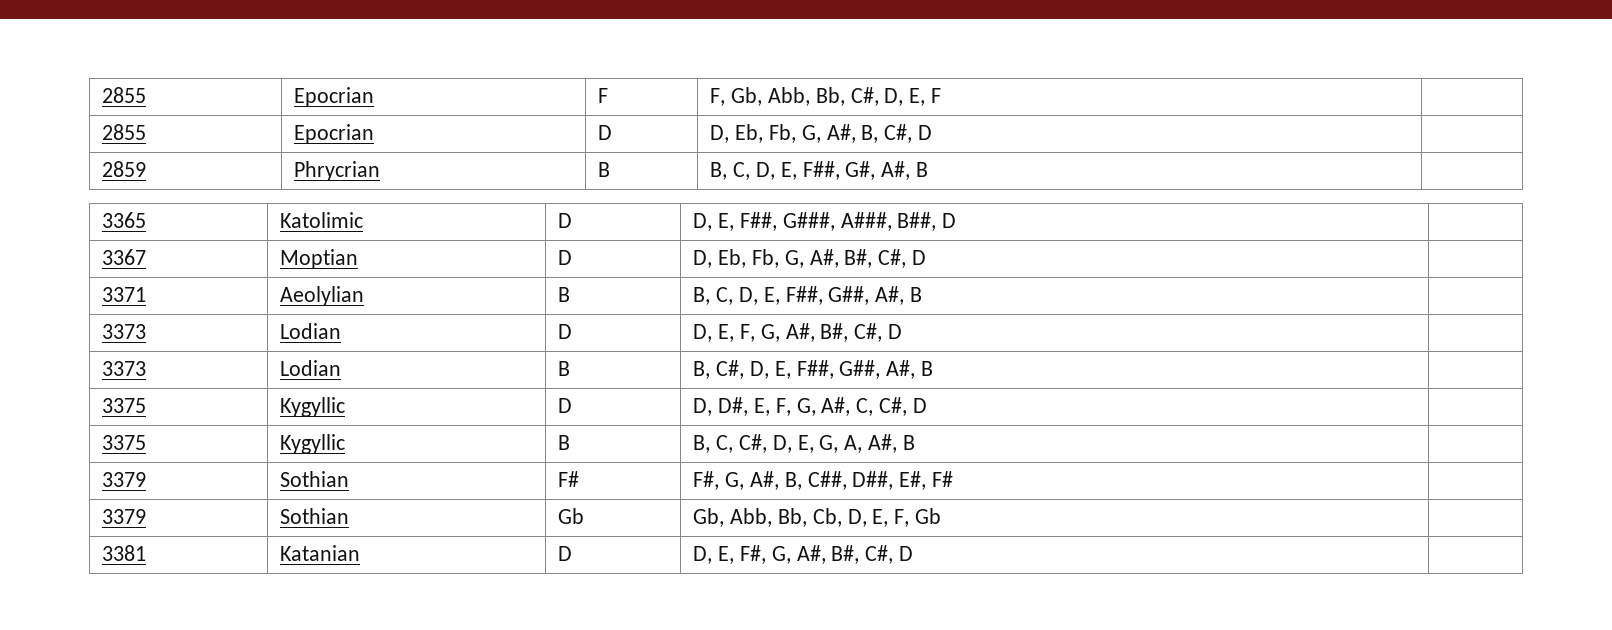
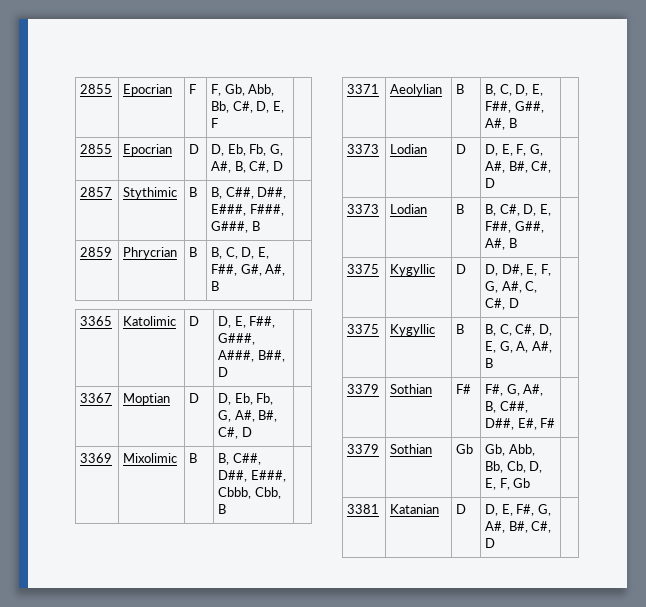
(933, 132) none -> [80,187,113,197] [123,187,178,199] [189,187,198,197] [211,187,287,199] [211,204,284,216] [211,221,260,233] // 2857 | Stythimic | B | B, C##, D##, E###, F###, G###, B |
(927, 257) none -> [80,453,113,463] [123,453,178,463] [189,453,198,463] [218,453,261,465] [218,470,286,482] [218,487,281,499] [218,504,227,514] // 3369 | Mixolimic | B | B, C##, D##, E###, Cbbb, Cbb, B |

